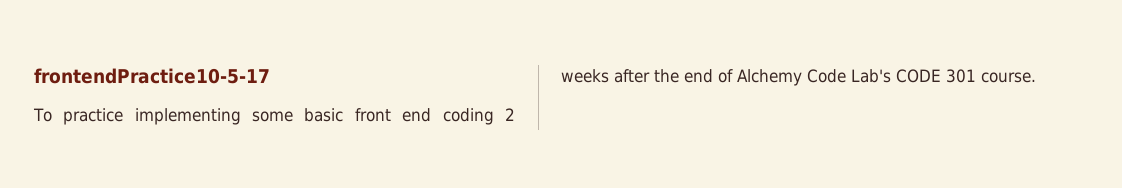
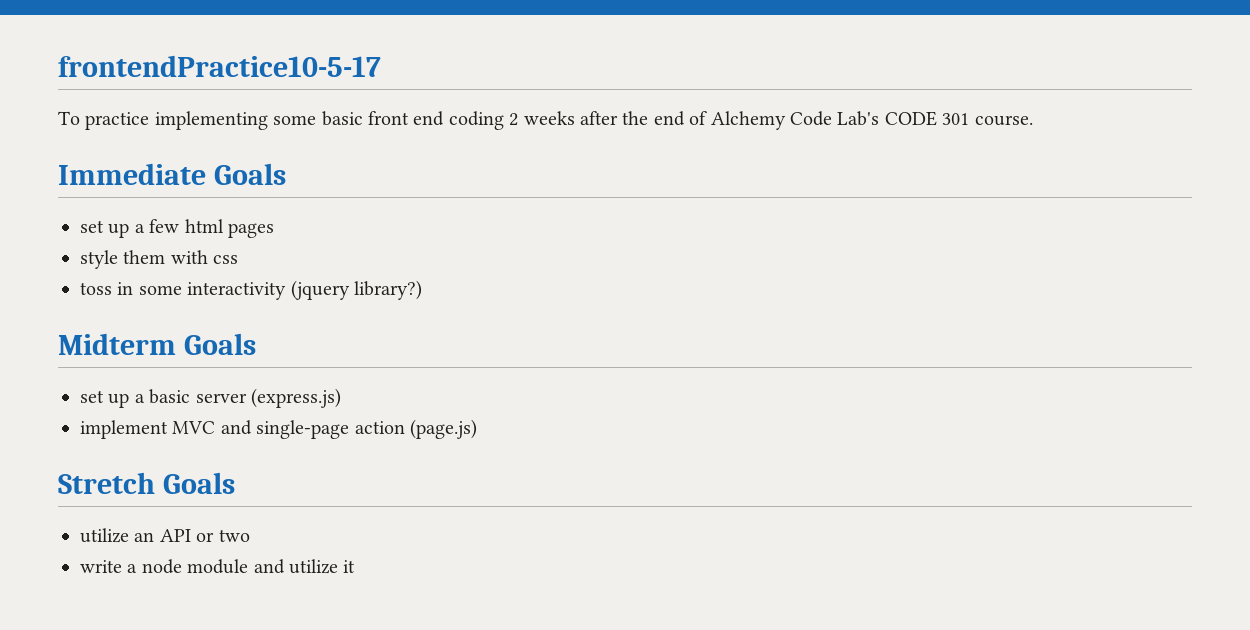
(1036, 77) none -> [58,163,287,185] [80,219,274,238] [80,250,239,269] [80,280,422,300] [58,333,257,355] [80,388,341,408] [80,419,477,439] [58,472,236,494] [80,528,250,543] [80,559,356,574] // Immediate Goals // set up a few html pages // style them with css // toss in some interactivity (jquery library?) // Midterm Goals // set up a basic server (express.js) // implement MVC and single-page action (page.js) // Stretch Goals // utilize an API or two // write a node module and utilize it

